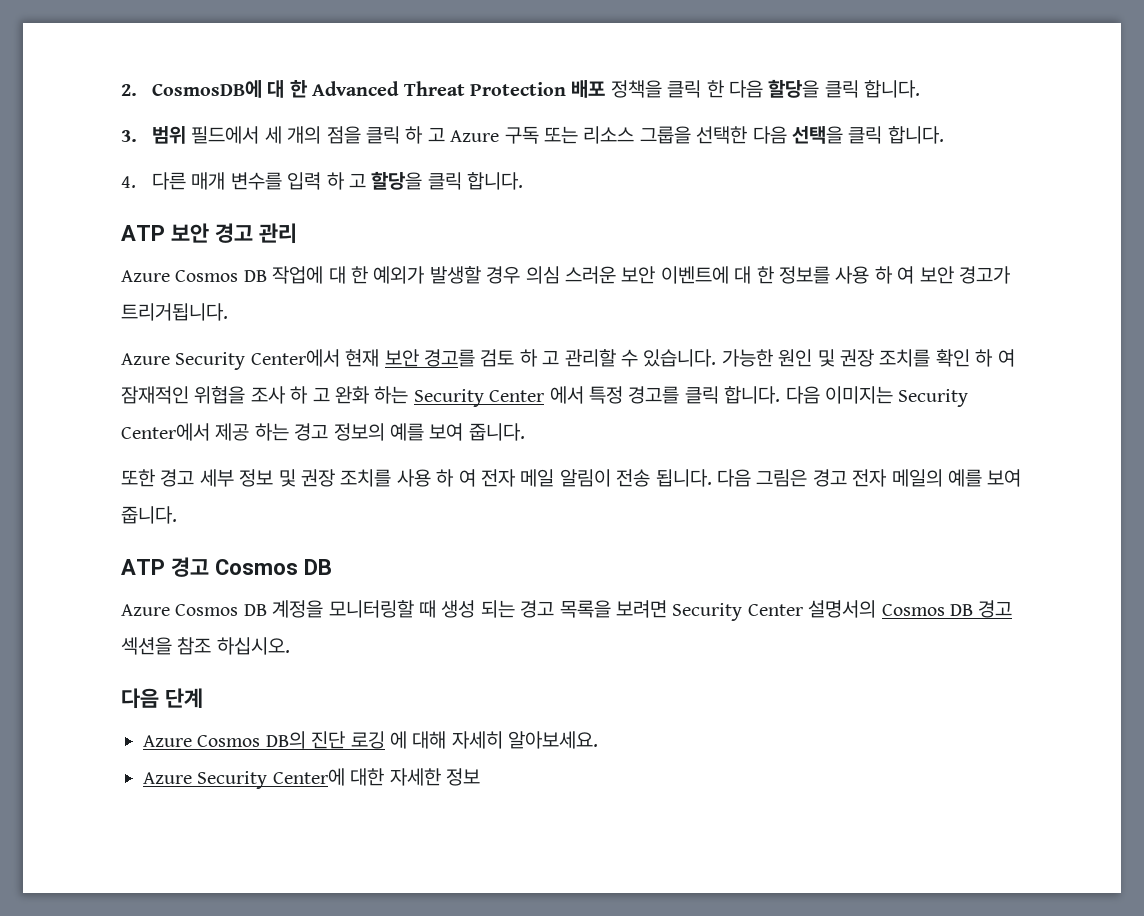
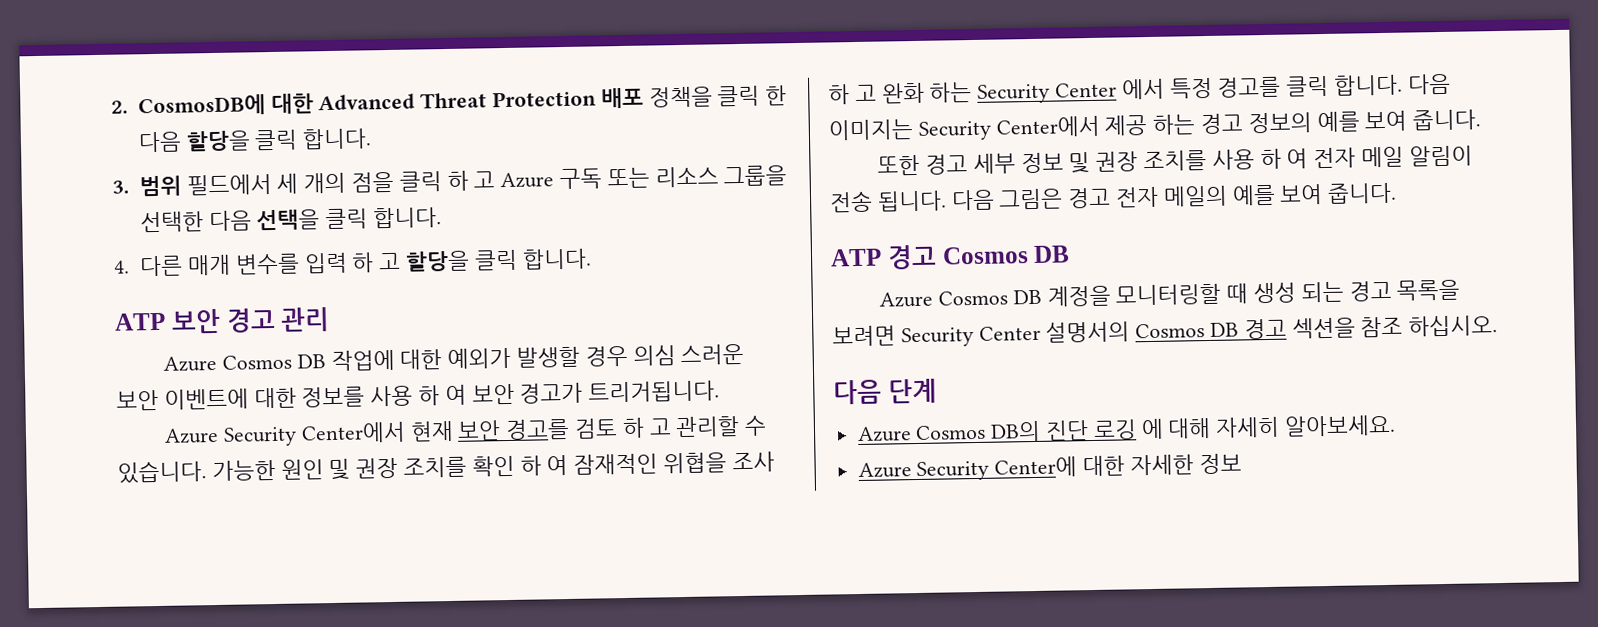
[267,80,308,98] 대 한 -> [270,93,314,115] 대한
[328,266,368,284] 대 한 -> [399,349,443,370] 대한
[734,266,774,284] 대 한 -> [253,387,297,409] 대한

